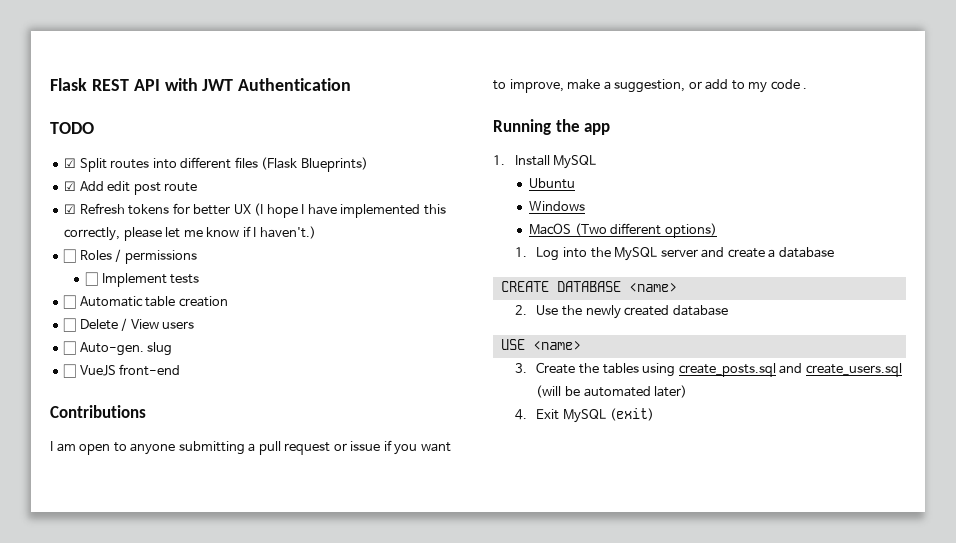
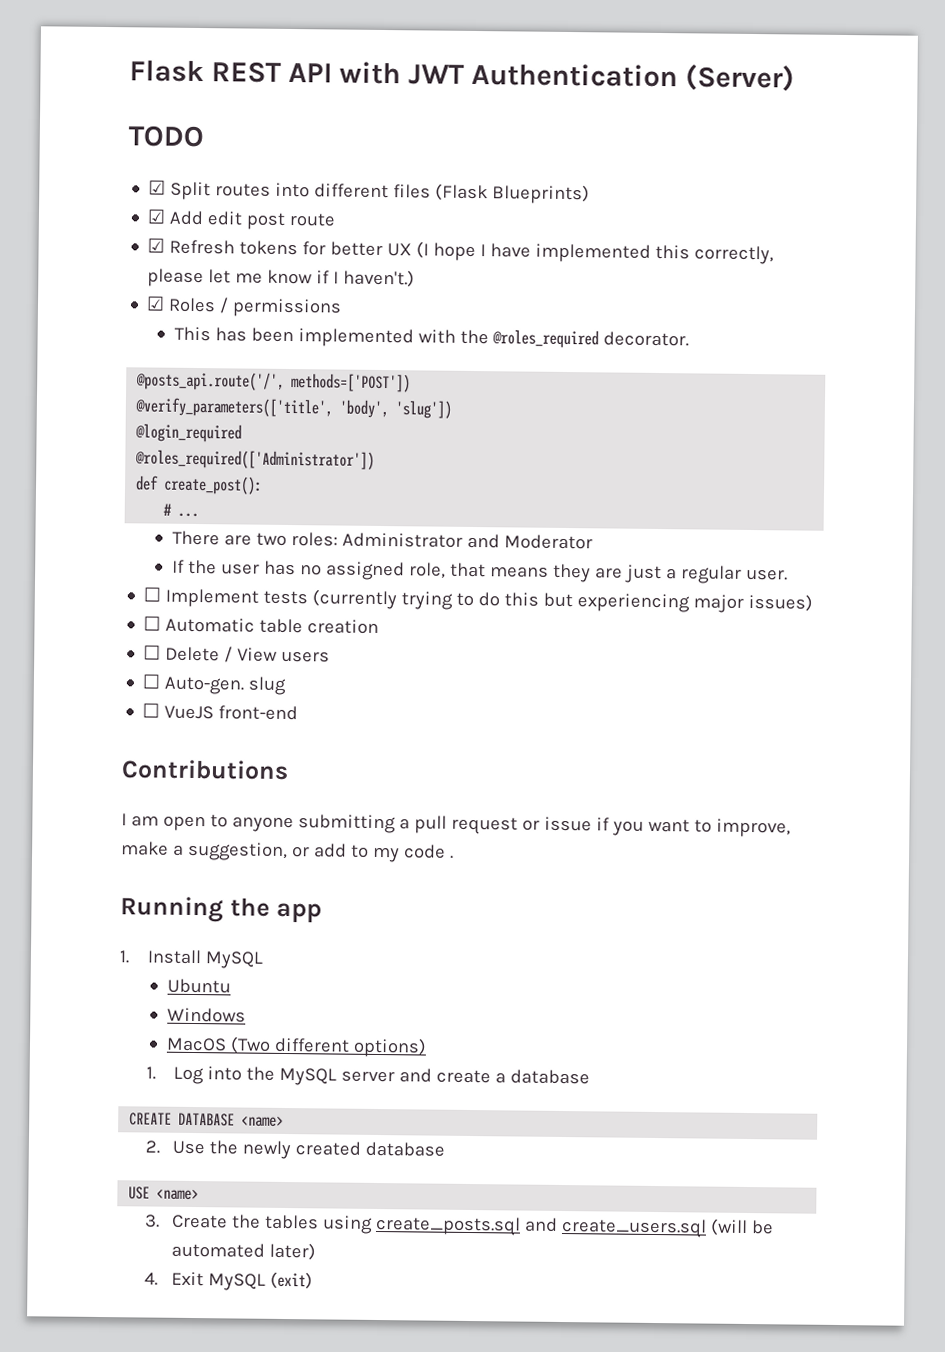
(352, 84) none -> [684,64,795,92] (Server)
[63,249,77,263] ☐ -> [146,296,166,311] ☑
[85,272,200,287] ☐ Implement tests -> [173,326,689,349] [136,371,412,393] [135,397,453,419] [135,423,243,443] [135,449,376,470] [135,475,264,495] [163,503,200,518] [171,530,593,550] [171,559,788,584] [143,587,814,613] This has been implemented with the @roles_required decorator. // @posts_api.route('/', methods=['POST']) // @verify_parameters(['title', 'body', 'slug']) // @login_required // @roles_required(['Administrator']) // def create_post(): // # ... // There are two roles: Administrator and Moderator // If the user has no assigned role, that means they are just a regular user. // ☐ Implement tests (currently trying to do this but experiencing major issues)

